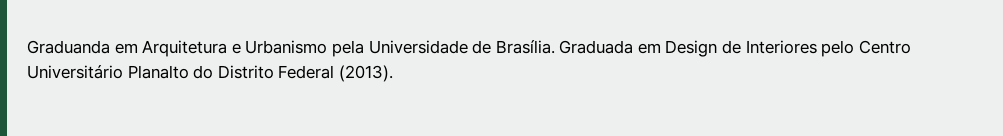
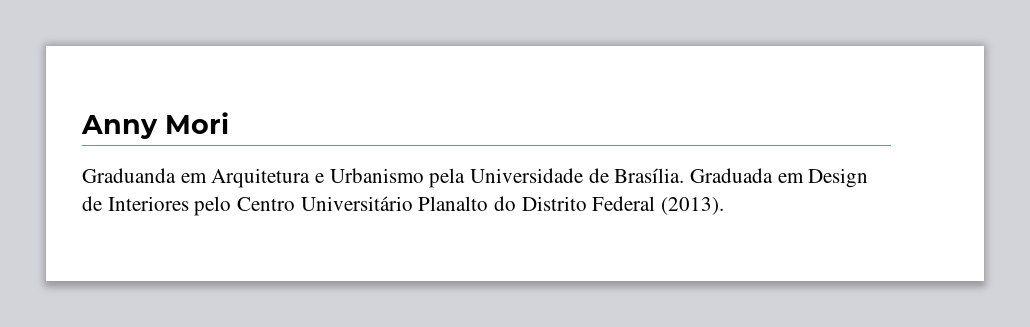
(27, 47) none -> [81,112,229,139] Anny Mori //

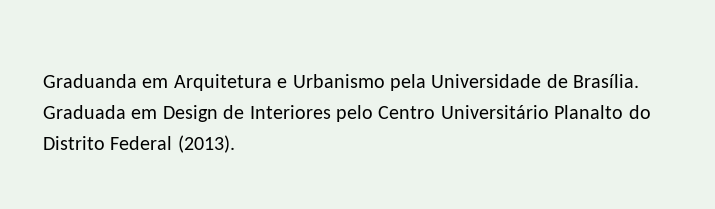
[81,112,229,139] Anny Mori // -> (43, 81) none

